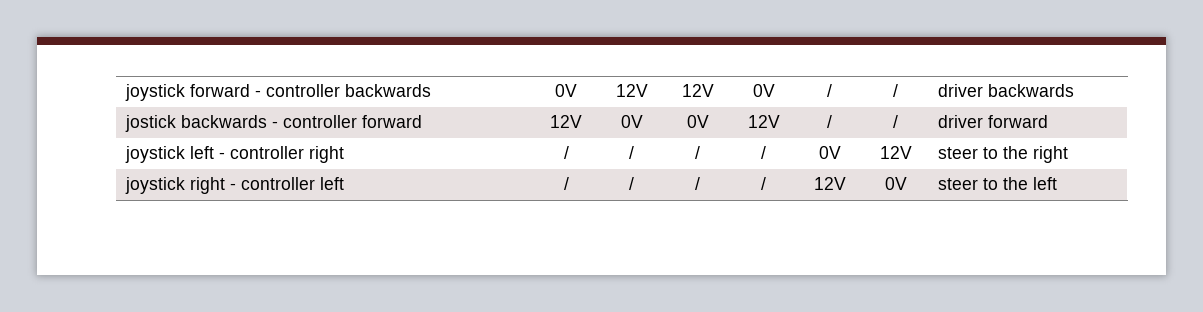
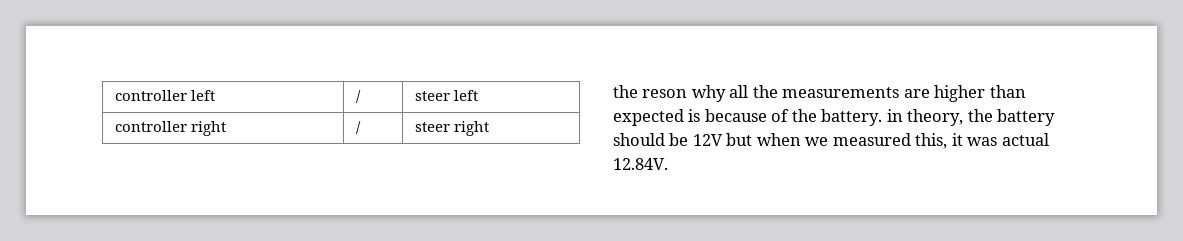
[124,84,431,101] [555,84,577,97] [615,84,648,97] [681,84,714,97] [752,84,775,97] [827,84,832,97] [893,84,898,97] [937,84,1074,97] [124,115,422,132] [550,115,582,128] [620,115,643,128] [686,115,709,128] [747,115,780,128] [827,115,832,128] [893,115,898,128] [937,115,1048,128] [124,146,344,163] [563,146,569,159] [629,146,634,159] [695,146,700,159] [761,146,766,159] [818,146,841,159] [879,146,912,159] [937,146,1068,163] [124,177,344,194] [563,177,569,190] [629,177,634,190] [695,177,700,190] [761,177,766,190] [813,177,846,190] [884,177,907,190] [937,177,1057,190] joystick forward - controller backwards | 0V | 12V | 12V | 0V | / | / | driver backwards // jostick backwards - controller forward | 12V | 0V | 0V | 12V | / | / | driver forward // joystick left - controller right | / | / | / | / | 0V | 12V | steer to the right // joystick right - controller left | / | / | / | / | 12V | 0V | steer to the left -> [114,90,215,101] [355,90,361,103] [414,90,478,101] [114,121,226,136] [355,121,361,134] [414,121,489,136] [613,85,1026,102] [613,109,1056,126] [613,133,1049,149] [613,158,668,170] controller left | / | steer left // controller right | / | steer right // the reson why all the measurements are higher than expected is because of the battery. in theory, the battery should be 12V but when we measured this, it was actual 12.84V.

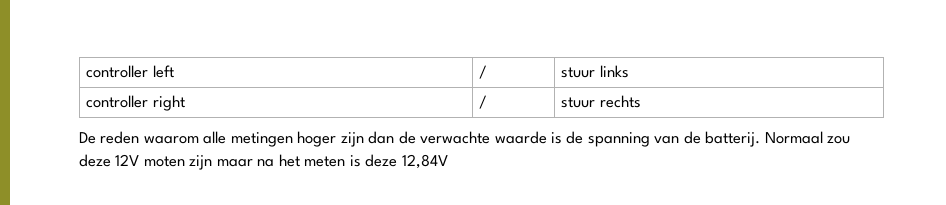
[414,90,478,101] steer left -> [561,65,629,78] stuur links
[414,121,489,136] [613,85,1026,102] [613,109,1056,126] [613,133,1049,149] [613,158,668,170] steer right // the reson why all the measurements are higher than expected is because of the battery. in theory, the battery should be 12V but when we measured this, it was actual 12.84V. -> [561,95,641,108] [79,131,851,147] [79,154,448,170] stuur rechts // De reden waarom alle metingen hoger zijn dan de verwachte waarde is de spanning van de batterij. Normaal zou deze 12V moten zijn maar na het meten is deze 12,84V

